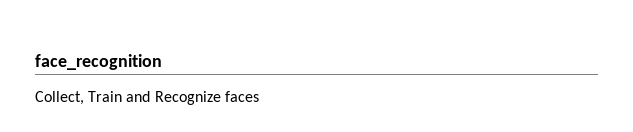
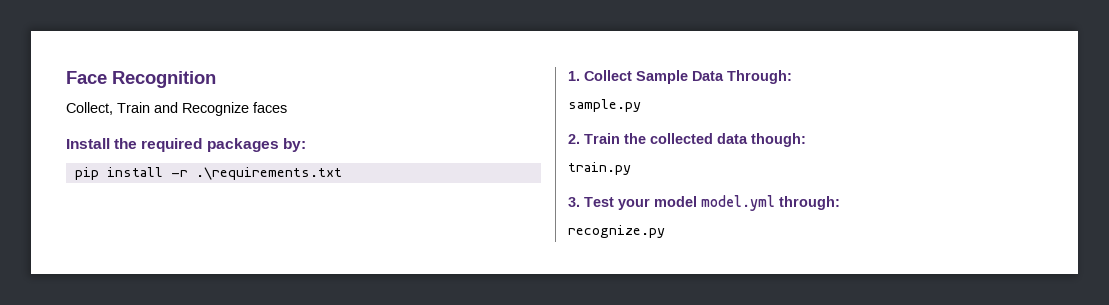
[35,54,162,70] face_recognition -> [66,71,216,88] Face Recognition
(259, 96) none -> [66,138,306,152] [74,167,342,180] [568,70,792,84] [568,99,641,112] [568,133,806,147] [568,162,631,175] [568,195,840,211] [568,225,665,238] // Install the required packages by: // pip install -r .\requirements.txt // 1. Collect Sample Data Through: // sample.py // 2. Train the collected data though: // train.py // 3. Test your model model.yml through: // recognize.py

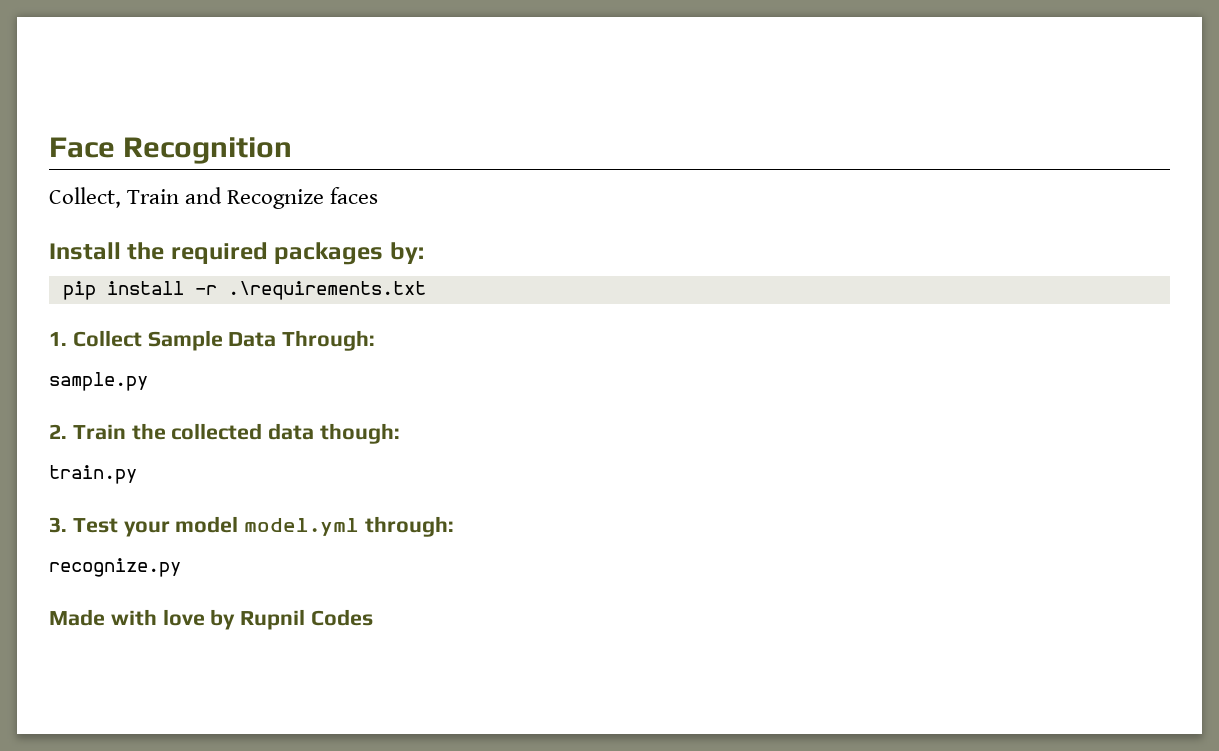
(665, 231) none -> [49,609,374,630] // Made with love by Rupnil Codes

